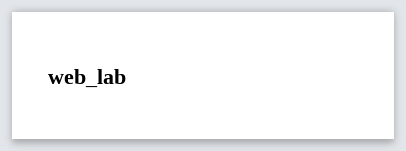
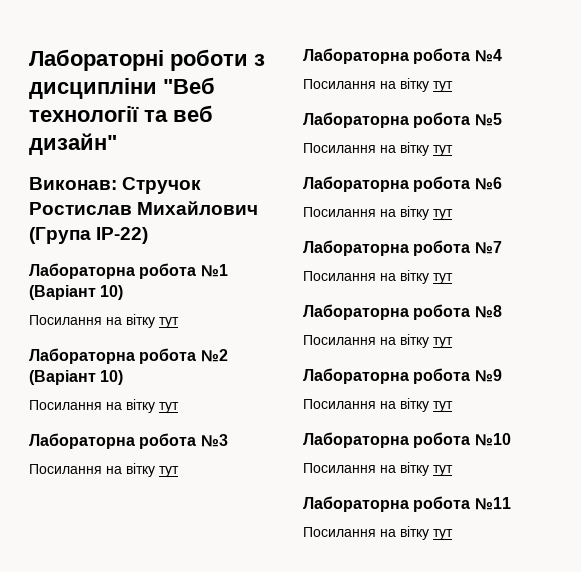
[48,69,126,88] web_lab -> [29,49,265,71] [29,77,215,99] [29,105,213,122] [29,133,117,155] [29,177,202,194] [29,201,259,215] [29,227,149,244] [29,263,228,279] [29,285,124,300] [29,314,179,328] [29,348,228,364] [29,370,124,385] [29,399,179,413] [29,433,228,449] [29,463,179,477] [303,48,502,64] [303,78,453,92] [303,112,502,128] [303,142,453,156] [303,176,502,192] [303,206,453,220] [303,240,502,256] [303,270,453,284] [303,304,502,320] [303,334,453,348] [303,368,502,384] [303,398,453,412] [303,432,511,448] [303,462,453,476] [303,496,511,512] [303,526,453,540] Лабораторні роботи з дисципліни "Веб технології та веб дизайн" // Виконав: Стручок Ростислав Михайлович (Група ІР-22) // Лабораторна робота №1 (Варіант 10) // Посилання на вітку тут // Лабораторна робота №2 (Варіант 10) // Посилання на вітку тут // Лабораторна робота №3 // Посилання на вітку тут // Лабораторна робота №4 // Посилання на вітку тут // Лабораторна робота №5 // Посилання на вітку тут // Лабораторна робота №6 // Посилання на вітку тут // Лабораторна робота №7 // Посилання на вітку тут // Лабораторна робота №8 // Посилання на вітку тут // Лабораторна робота №9 // Посилання на вітку тут // Лабораторна робота №10 // Посилання на вітку тут // Лабораторна робота №11 // Посилання на вітку тут

